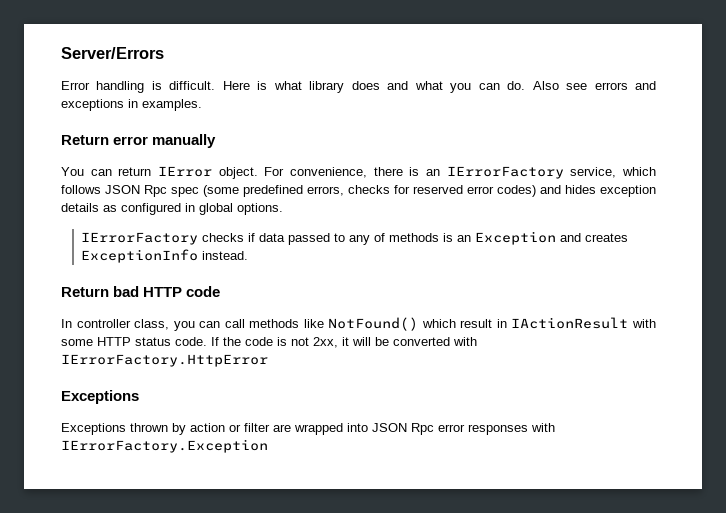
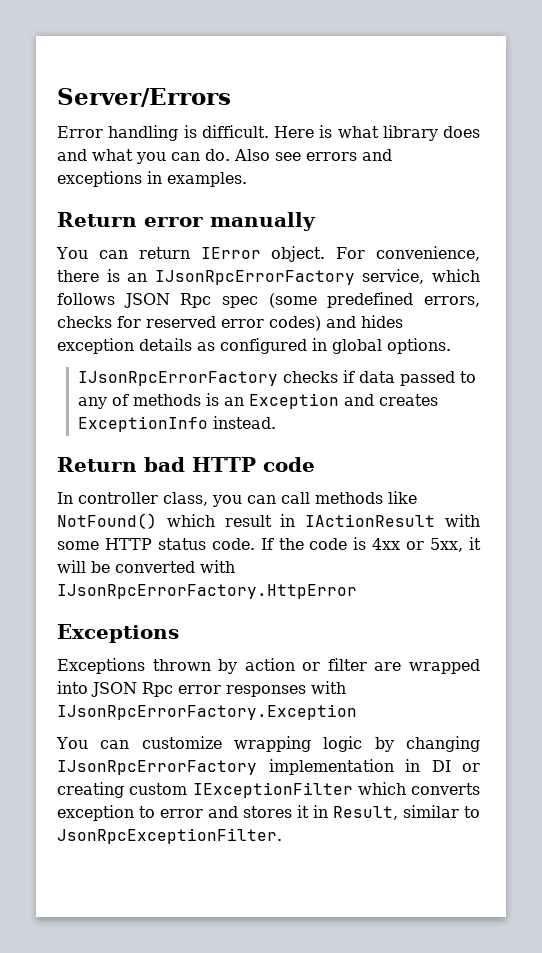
[446,166,564,179] IErrorFactory -> [154,270,355,285] IJsonRpcErrorFactory
[81,232,199,245] IErrorFactory -> [77,371,278,386] IJsonRpcErrorFactory
[291,337,338,348] not 2xx, -> [372,538,464,552] 4xx or 5xx,
[61,354,268,367] IErrorFactory.HttpError -> [57,584,357,599] IJsonRpcErrorFactory.HttpError
[61,439,268,453] IErrorFactory.Exception -> [57,704,357,720] [56,736,480,752] [57,759,480,775] [57,782,480,798] [57,805,480,821] [57,828,282,844] IJsonRpcErrorFactory.Exception // You can customize wrapping logic by changing IJsonRpcErrorFactory implementation in DI or creating custom IExceptionFilter which converts exception to error and stores it in Result, similar to JsonRpcExceptionFilter.

